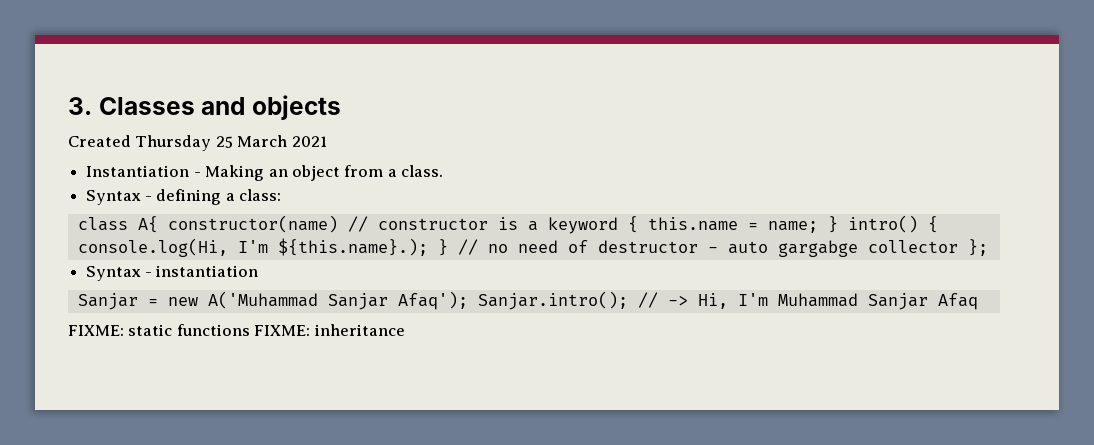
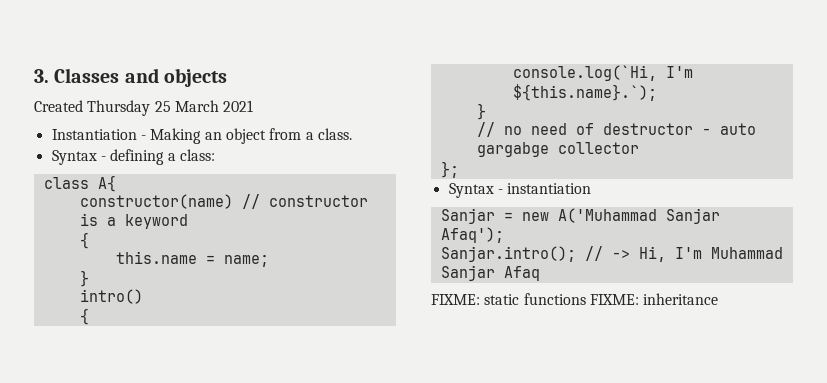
(158, 224) none -> (116, 183) //
[627,216,638,233] { -> [79,232,89,249] // { //
[827,216,838,233] } -> [79,270,89,287] // } //
[927,216,938,233] [77,238,448,257] { console.log(Hi, I'm ${this.name}.); } -> [79,308,89,325] [512,65,693,81] [512,84,657,101] [476,103,486,120] // { // console.log(`Hi, I'm ${this.name}.`); // } //
(958, 246) none -> (639, 148) //
(468, 300) none -> (504, 235) //

